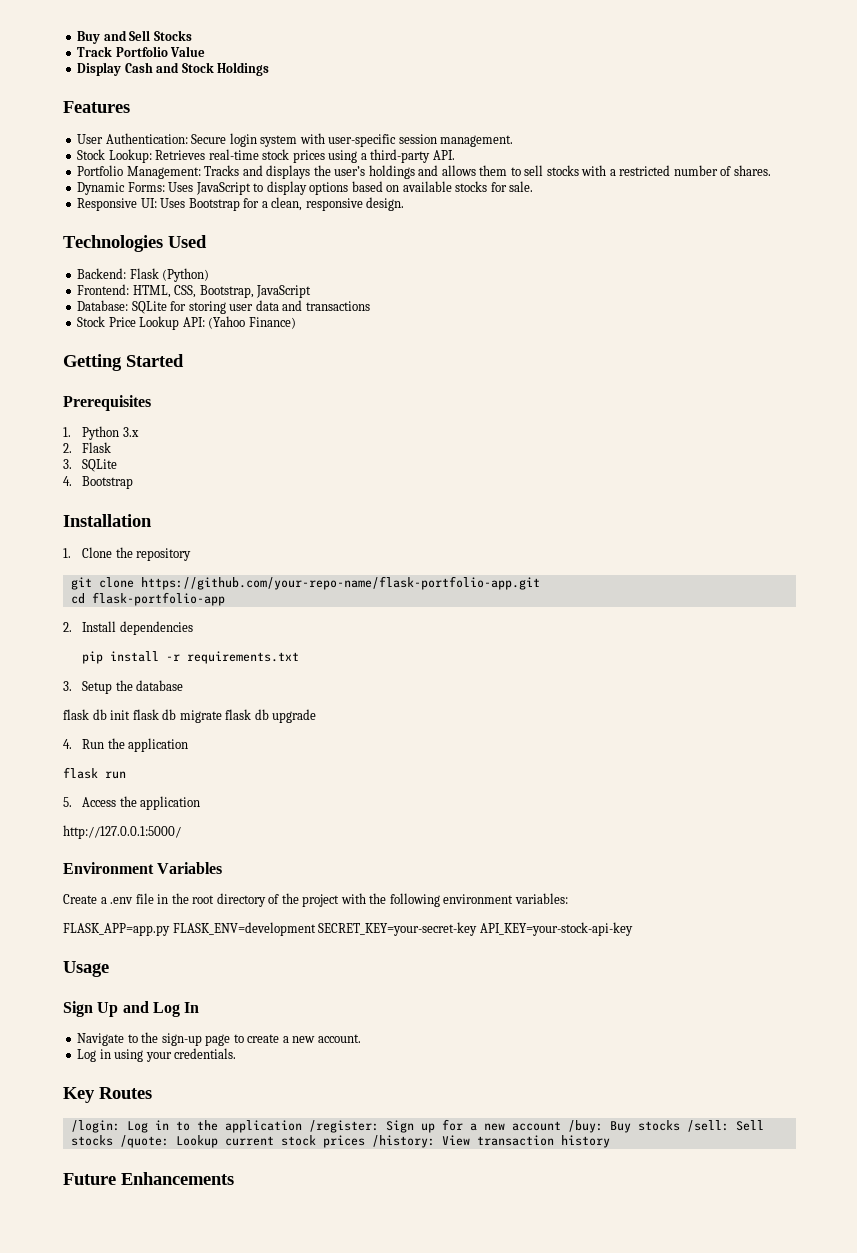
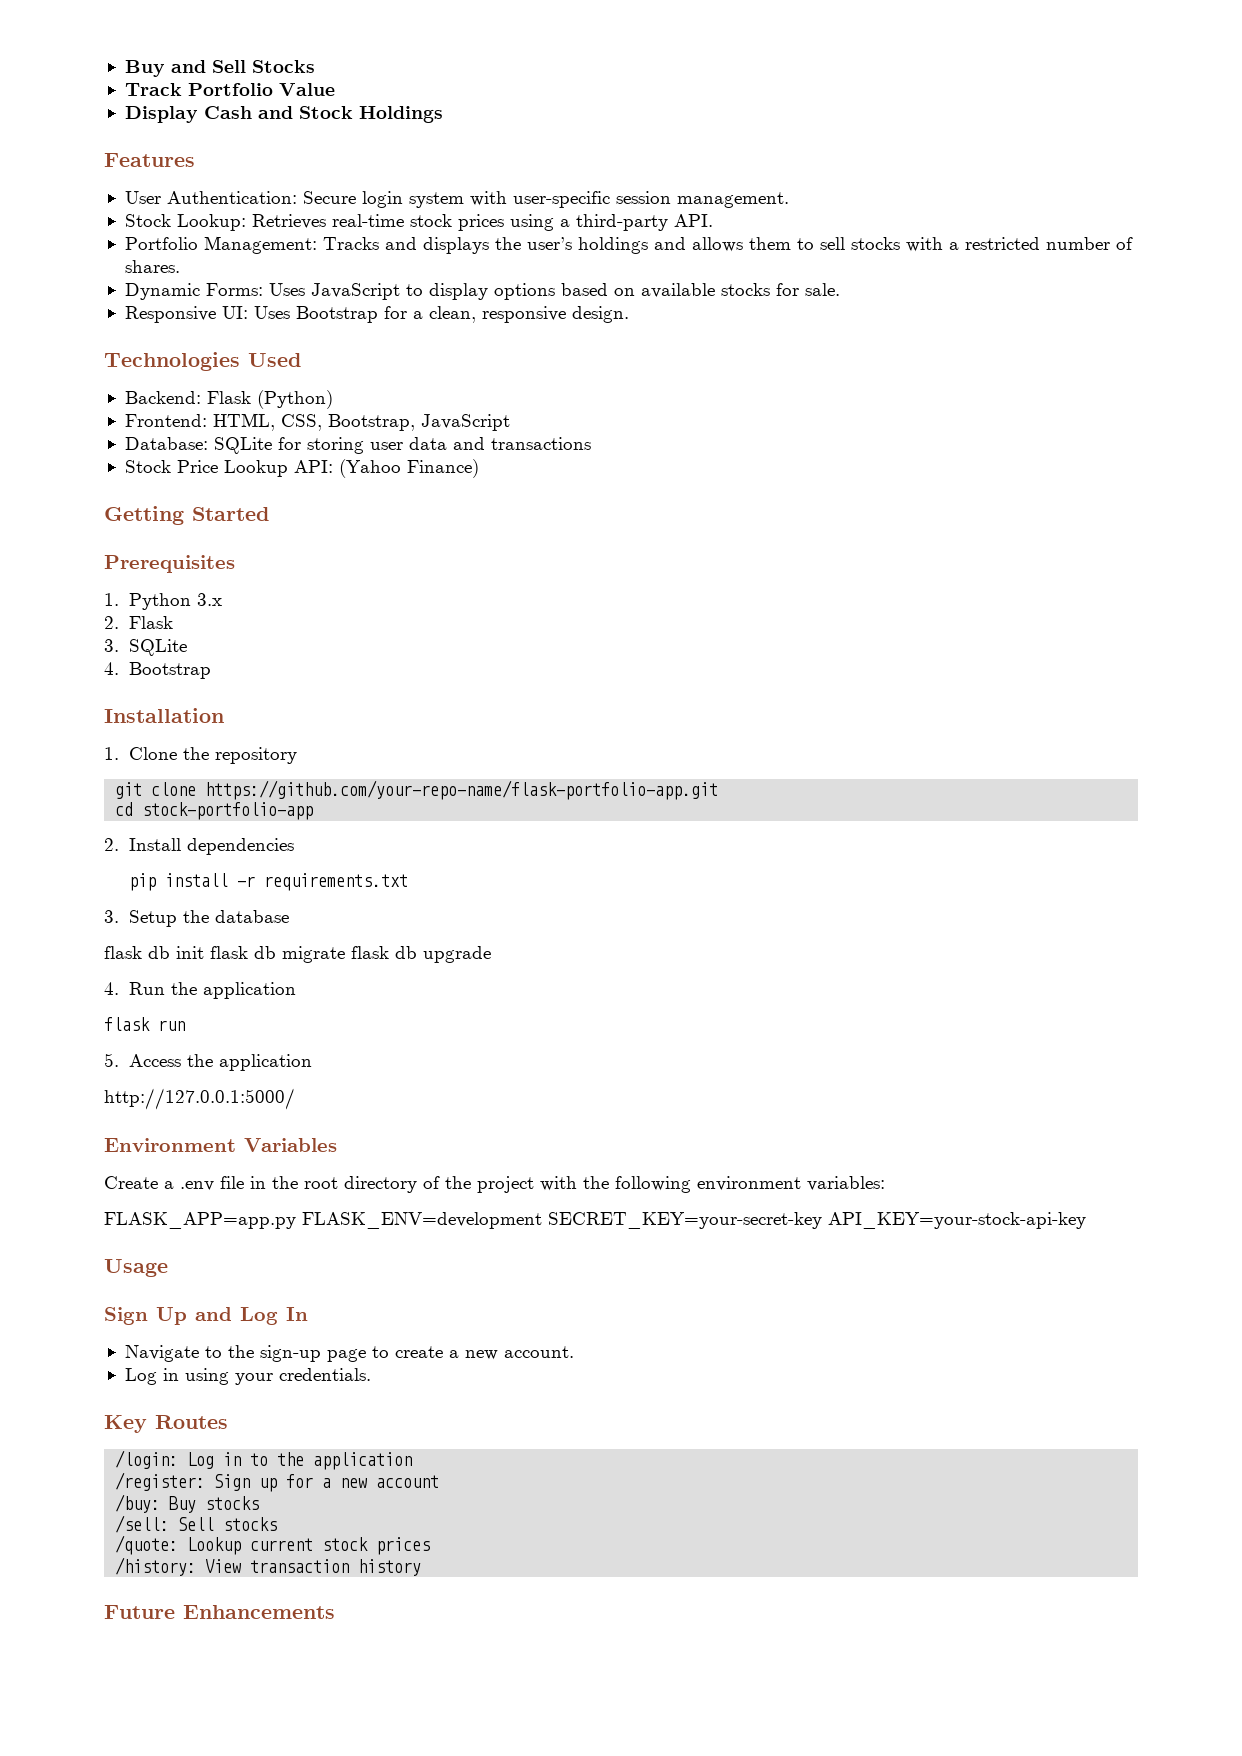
[91,592,225,606] flask-portfolio-app -> [142,802,314,820] stock-portfolio-app
(302, 1126) none -> (413, 1461) //
(561, 1126) none -> (440, 1481) //
(680, 1125) none -> (260, 1503) //
(113, 1140) none -> (278, 1524) //
(365, 1141) none -> (431, 1546) //

